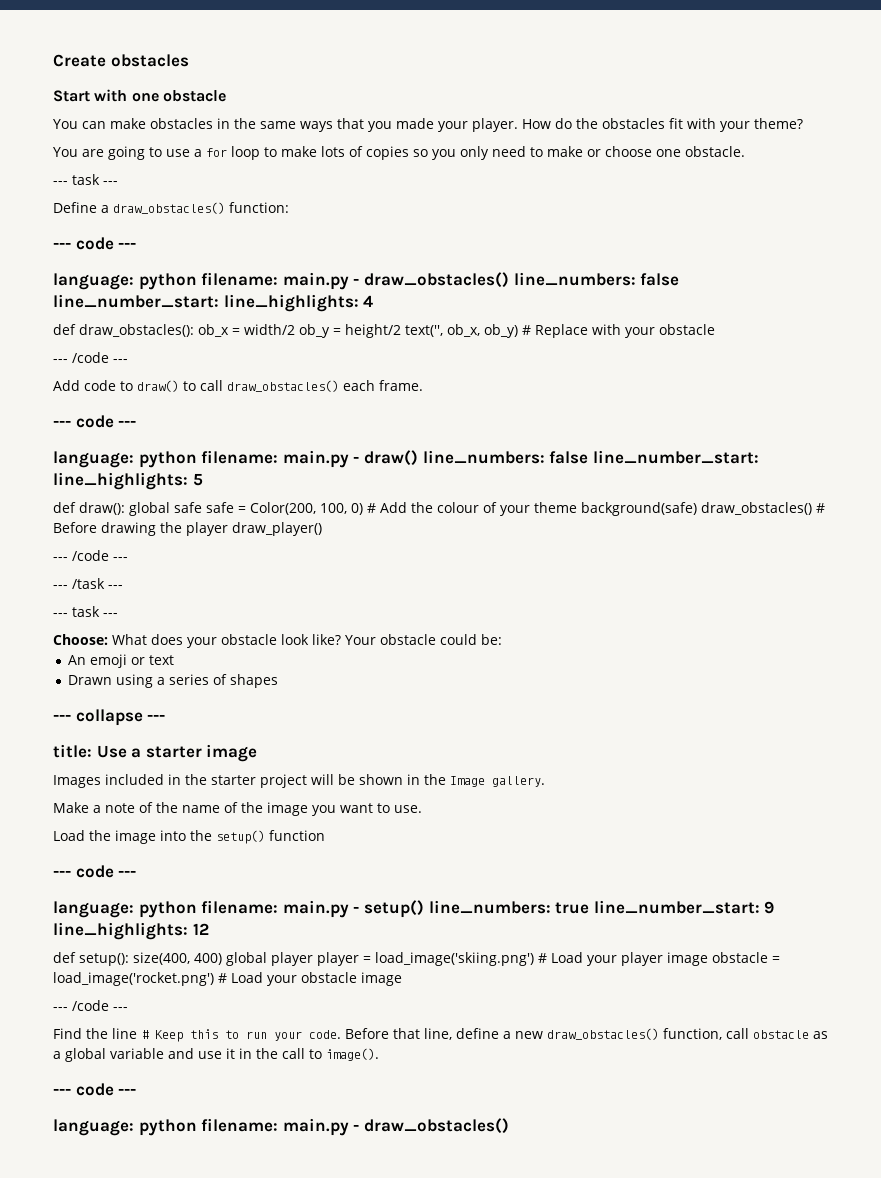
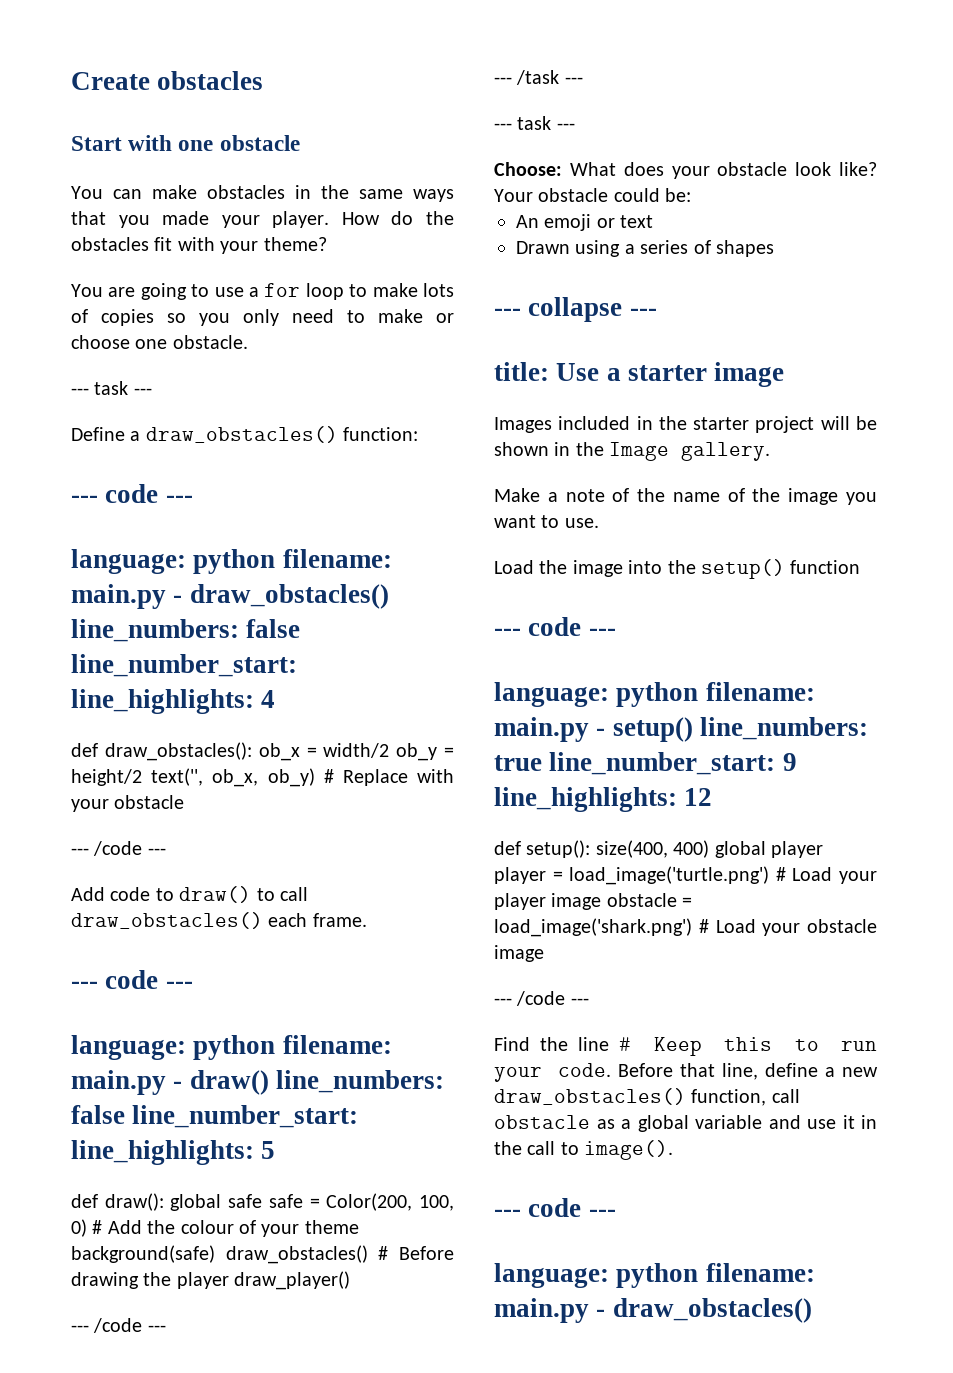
[375,952,534,966] load_image('skiing.png') -> [569,866,770,885] load_image('turtle.png')
[53,972,214,986] load_image('rocket.png') -> [494,918,692,937] load_image('shark.png')

